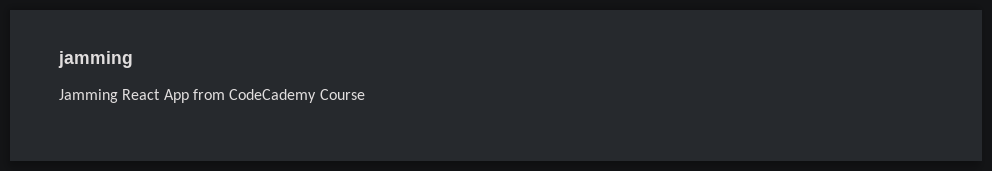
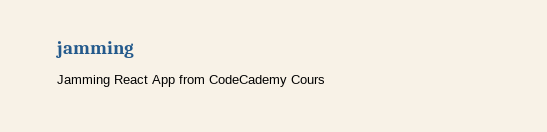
[319,89,365,100] Course -> [291,75,325,84] Cours

